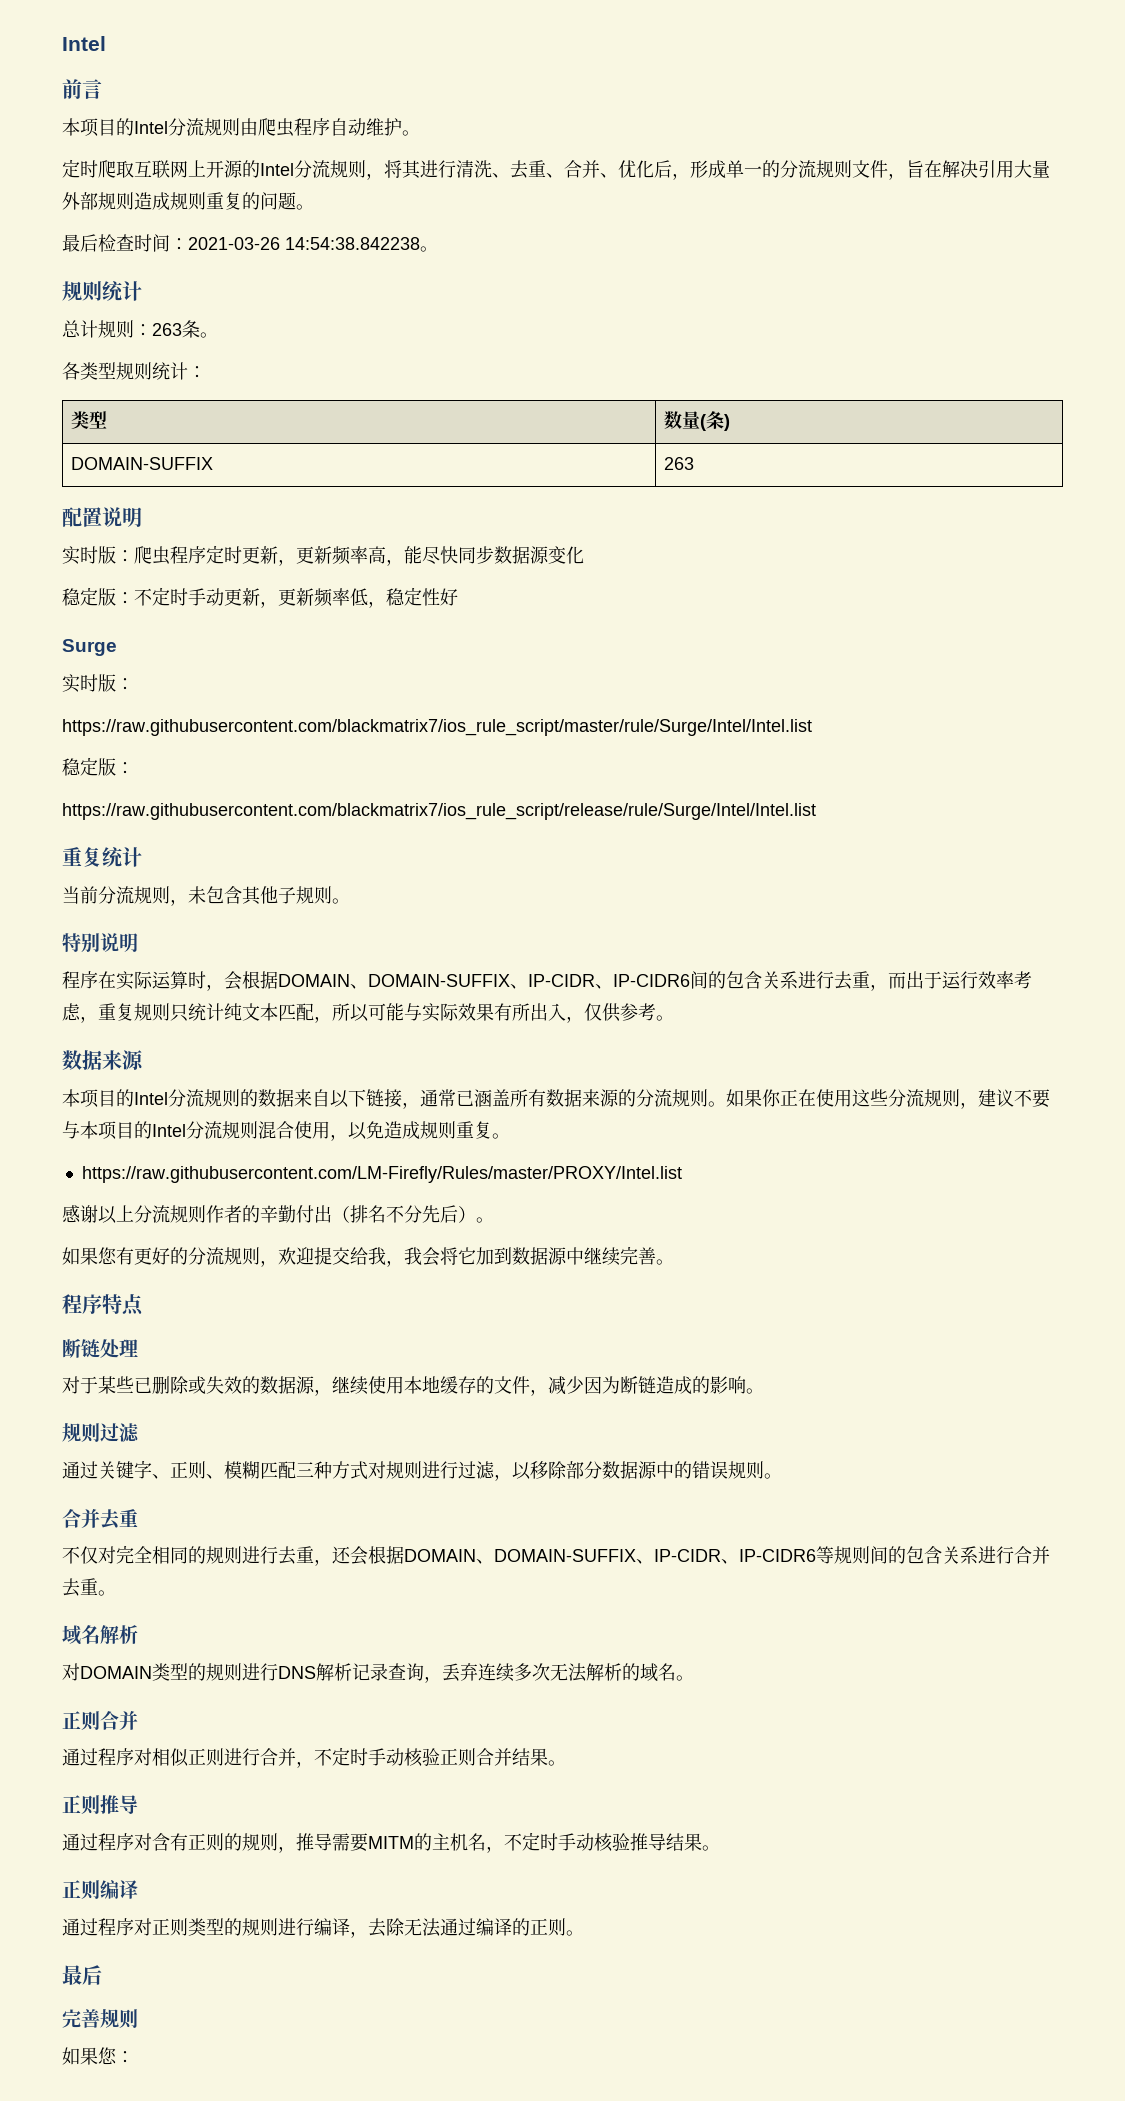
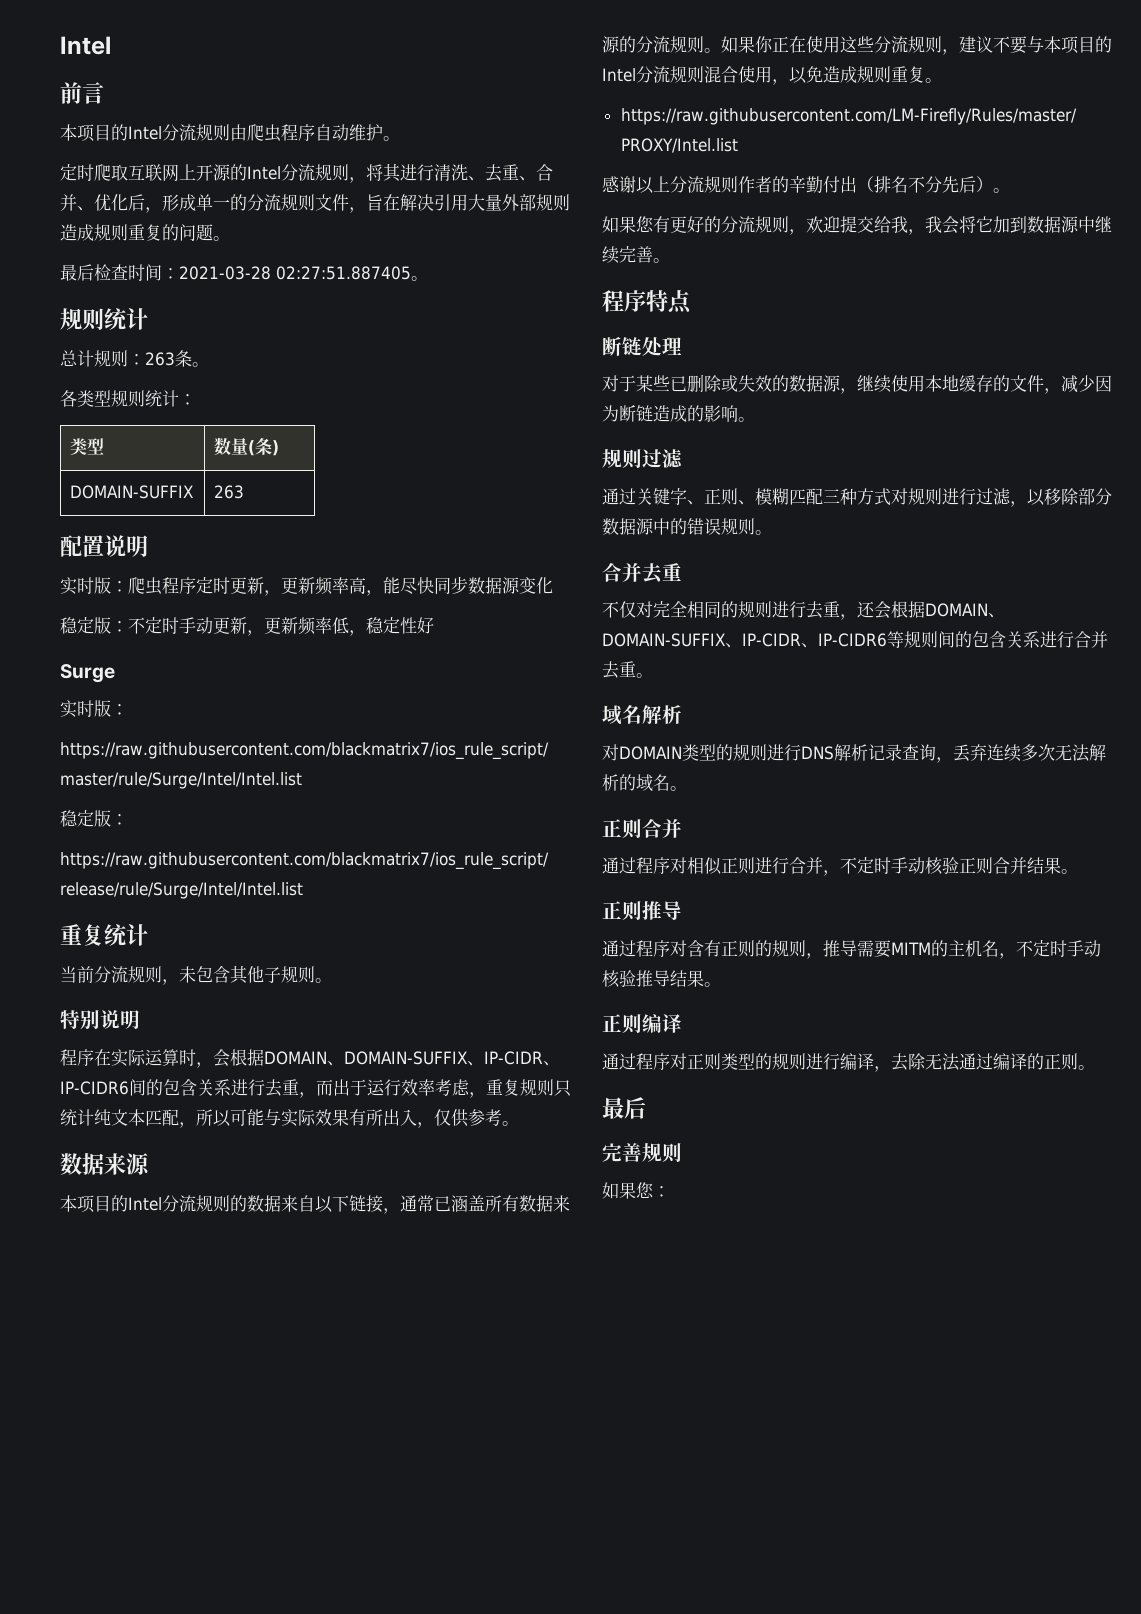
[188,237,420,250] 2021-03-26 14:54:38.842238 -> [179,266,411,280] 2021-03-28 02:27:51.887405

